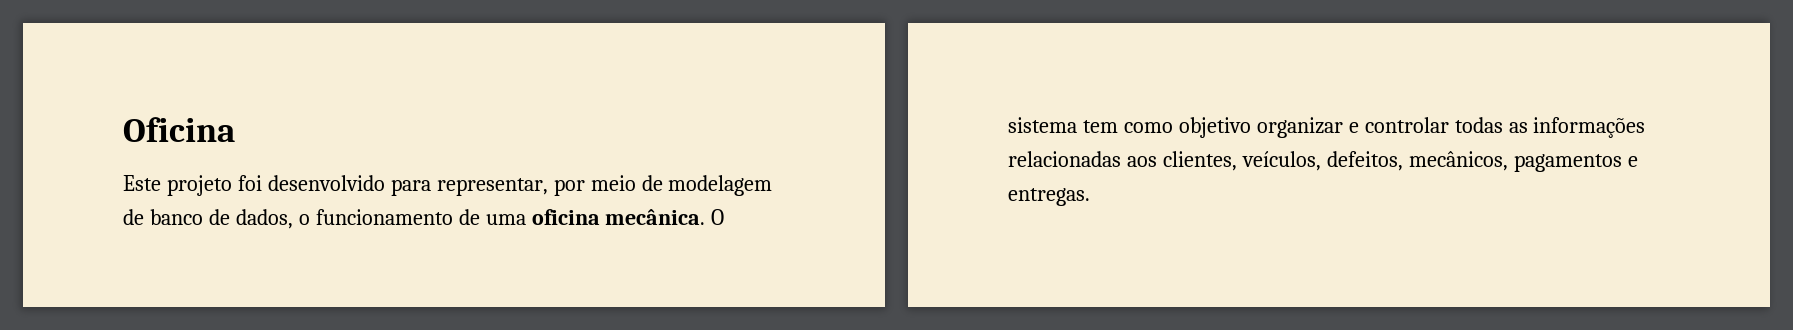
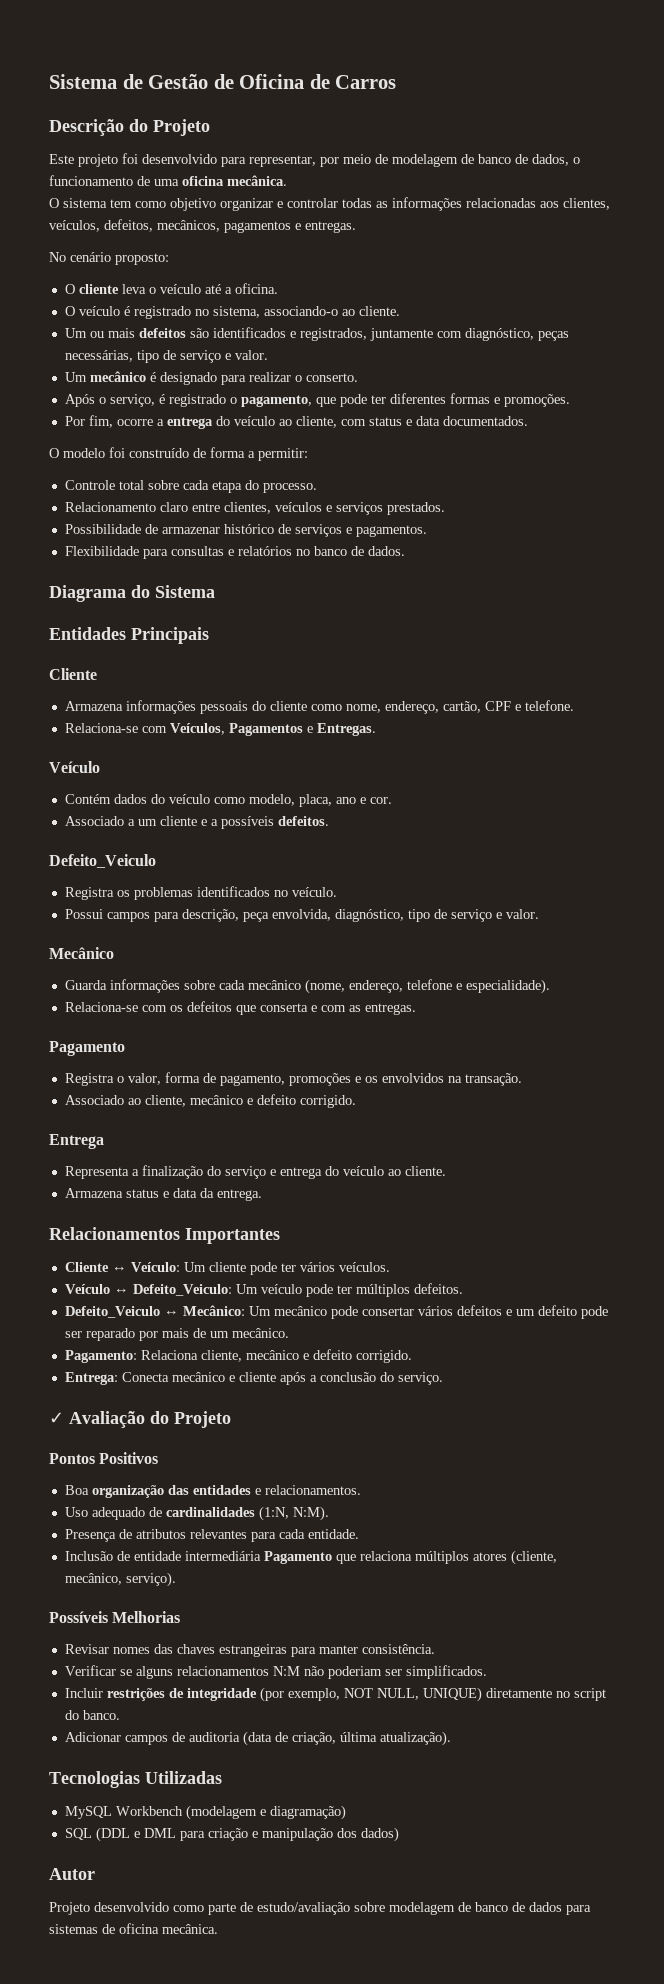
[123,117,235,142] Oficina -> [49,74,397,89] [49,119,210,136] Sistema de Gestão de Oficina de Carros // Descrição do Projeto
(706, 217) none -> (287, 180) //
(1090, 197) none -> [49,252,169,265] [64,283,278,294] [64,306,400,319] [64,327,569,341] [64,350,268,363] [64,371,358,385] [64,393,570,407] [64,415,528,429] [49,447,308,461] [64,480,317,493] [64,502,445,515] [64,524,427,537] [64,546,405,559] [49,585,215,602] [49,627,209,644] [49,668,97,680] [64,700,574,714] [64,723,376,736] [49,761,100,773] [64,794,392,807] [64,816,329,829] [49,854,156,868] [64,886,337,900] [64,909,539,922] [49,947,114,959] [64,979,550,994] [64,1001,416,1015] [49,1041,125,1056] [64,1072,522,1086] [64,1094,356,1108] [49,1134,104,1149] [64,1165,446,1179] [64,1188,262,1201] [49,1227,280,1244] [64,1262,390,1275] [64,1283,463,1297] [64,1305,608,1319] [64,1328,289,1341] [64,1349,412,1363] [64,1372,443,1385] [49,1411,231,1428] [49,1452,159,1464] [64,1485,361,1498] [64,1506,329,1521] [64,1529,359,1542] [64,1550,557,1565] [64,1572,176,1587] [49,1611,181,1623] [64,1644,435,1657] [64,1665,487,1679] [64,1687,606,1702] [64,1710,120,1720] [64,1731,451,1746] [49,1771,222,1788] [64,1805,346,1820] [64,1827,399,1842] [49,1868,95,1880] [49,1902,591,1915] [49,1923,218,1934] // No cenário proposto: // O cliente leva o veículo até a oficina. // O veículo é registrado no sistema, associando-o ao cliente. // Um ou mais defeitos são identificados e registrados, juntamente com diagnóstico, peças necessárias, tipo de serviço e valor. // Um mecânico é designado para realizar o conserto. // Após o serviço, é registrado o pagamento, que pode ter diferentes formas e promoções. // Por fim, ocorre a entrega do veículo ao cliente, com status e data documentados. // O modelo foi construído de forma a permitir: // Controle total sobre cada etapa do processo. // Relacionamento claro entre clientes, veículos e serviços prestados. // Possibilidade de armazenar histórico de serviços e pagamentos. // Flexibilidade para consultas e relatórios no banco de dados. // Diagrama do Sistema // Entidades Principais // Cliente // Armazena informações pessoais do cliente como nome, endereço, cartão, CPF e telefone. // Relaciona-se com Veículos, Pagamentos e Entregas. // Veículo // Contém dados do veículo como modelo, placa, ano e cor. // Associado a um cliente e a possíveis defeitos. // Defeito_Veiculo // Registra os problemas identificados no veículo. // Possui campos para descrição, peça envolvida, diagnóstico, tipo de serviço e valor. // Mecânico // Guarda informações sobre cada mecânico (nome, endereço, telefone e especialidade). // Relaciona-se com os defeitos que conserta e com as entregas. // Pagamento // Registra o valor, forma de pagamento, promoções e os envolvidos na transação. // Associado ao cliente, mecânico e defeito corrigido. // Entrega // Representa a finalização do serviço e entrega do veículo ao cliente. // Armazena status e data da entrega. // Relacionamentos Importantes // Cliente ↔ Veículo: Um cliente pode ter vários veículos. // Veículo ↔ Defeito_Veiculo: Um veículo pode ter múltiplos defeitos. // Defeito_Veiculo ↔ Mecânico: Um mecânico pode consertar vários defeitos e um defeito pode ser reparado por mais de um mecânico. // Pagamento: Relaciona cliente, mecânico e defeito corrigido. // Entrega: Conecta mecânico e cliente após a conclusão do serviço. // ✓ Avaliação do Projeto // Pontos Positivos // Boa organização das entidades e relacionamentos. // Uso adequado de cardinalidades (1:N, N:M). // Presença de atributos relevantes para cada entidade. // Inclusão de entidade intermediária Pagamento que relaciona múltiplos atores (cliente, mecânico, serviço). // Possíveis Melhorias // Revisar nomes das chaves estrangeiras para manter consistência. // Verificar se alguns relacionamentos N:M não poderiam ser simplificados. // Incluir restrições de integridade (por exemplo, NOT NULL, UNIQUE) diretamente no script do banco. // Adicionar campos de auditoria (data de criação, última atualização). // Tecnologias Utilizadas // MySQL Workbench (modelagem e diagramação) // SQL (DDL e DML para criação e manipulação dos dados) // Autor // Projeto desenvolvido como parte de estudo/avaliação sobre modelagem de banco de dados para sistemas de oficina mecânica.

